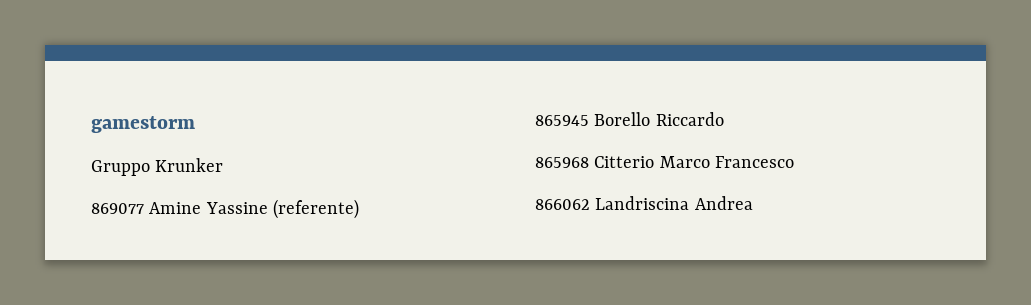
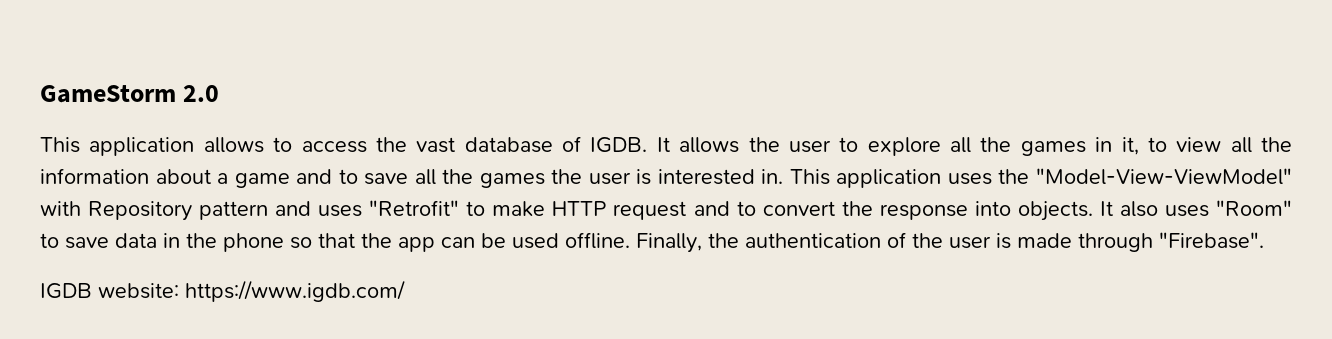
[91,116,195,133] [91,158,224,176] [91,199,360,219] [535,112,724,126] [535,156,795,168] [535,196,753,210] gamestorm // Gruppo Krunker // 869077 Amine Yassine (referente) // 865945 Borello Riccardo // 865968 Citterio Marco Francesco // 866062 Landriscina Andrea -> [40,85,220,103] [40,136,1292,156] [40,168,1292,188] [40,200,1292,221] [40,232,1264,253] [40,280,405,302] GameStorm 2.0 // This application allows to access the vast database of IGDB. It allows the user to explore all the games in it, to view all the information about a game and to save all the games the user is interested in. This application uses the "Model-View-ViewModel" with Repository pattern and uses "Retrofit" to make HTTP request and to convert the response into objects. It also uses "Room" to save data in the phone so that the app can be used offline. Finally, the authentication of the user is made through "Firebase". // IGDB website: https://www.igdb.com/

